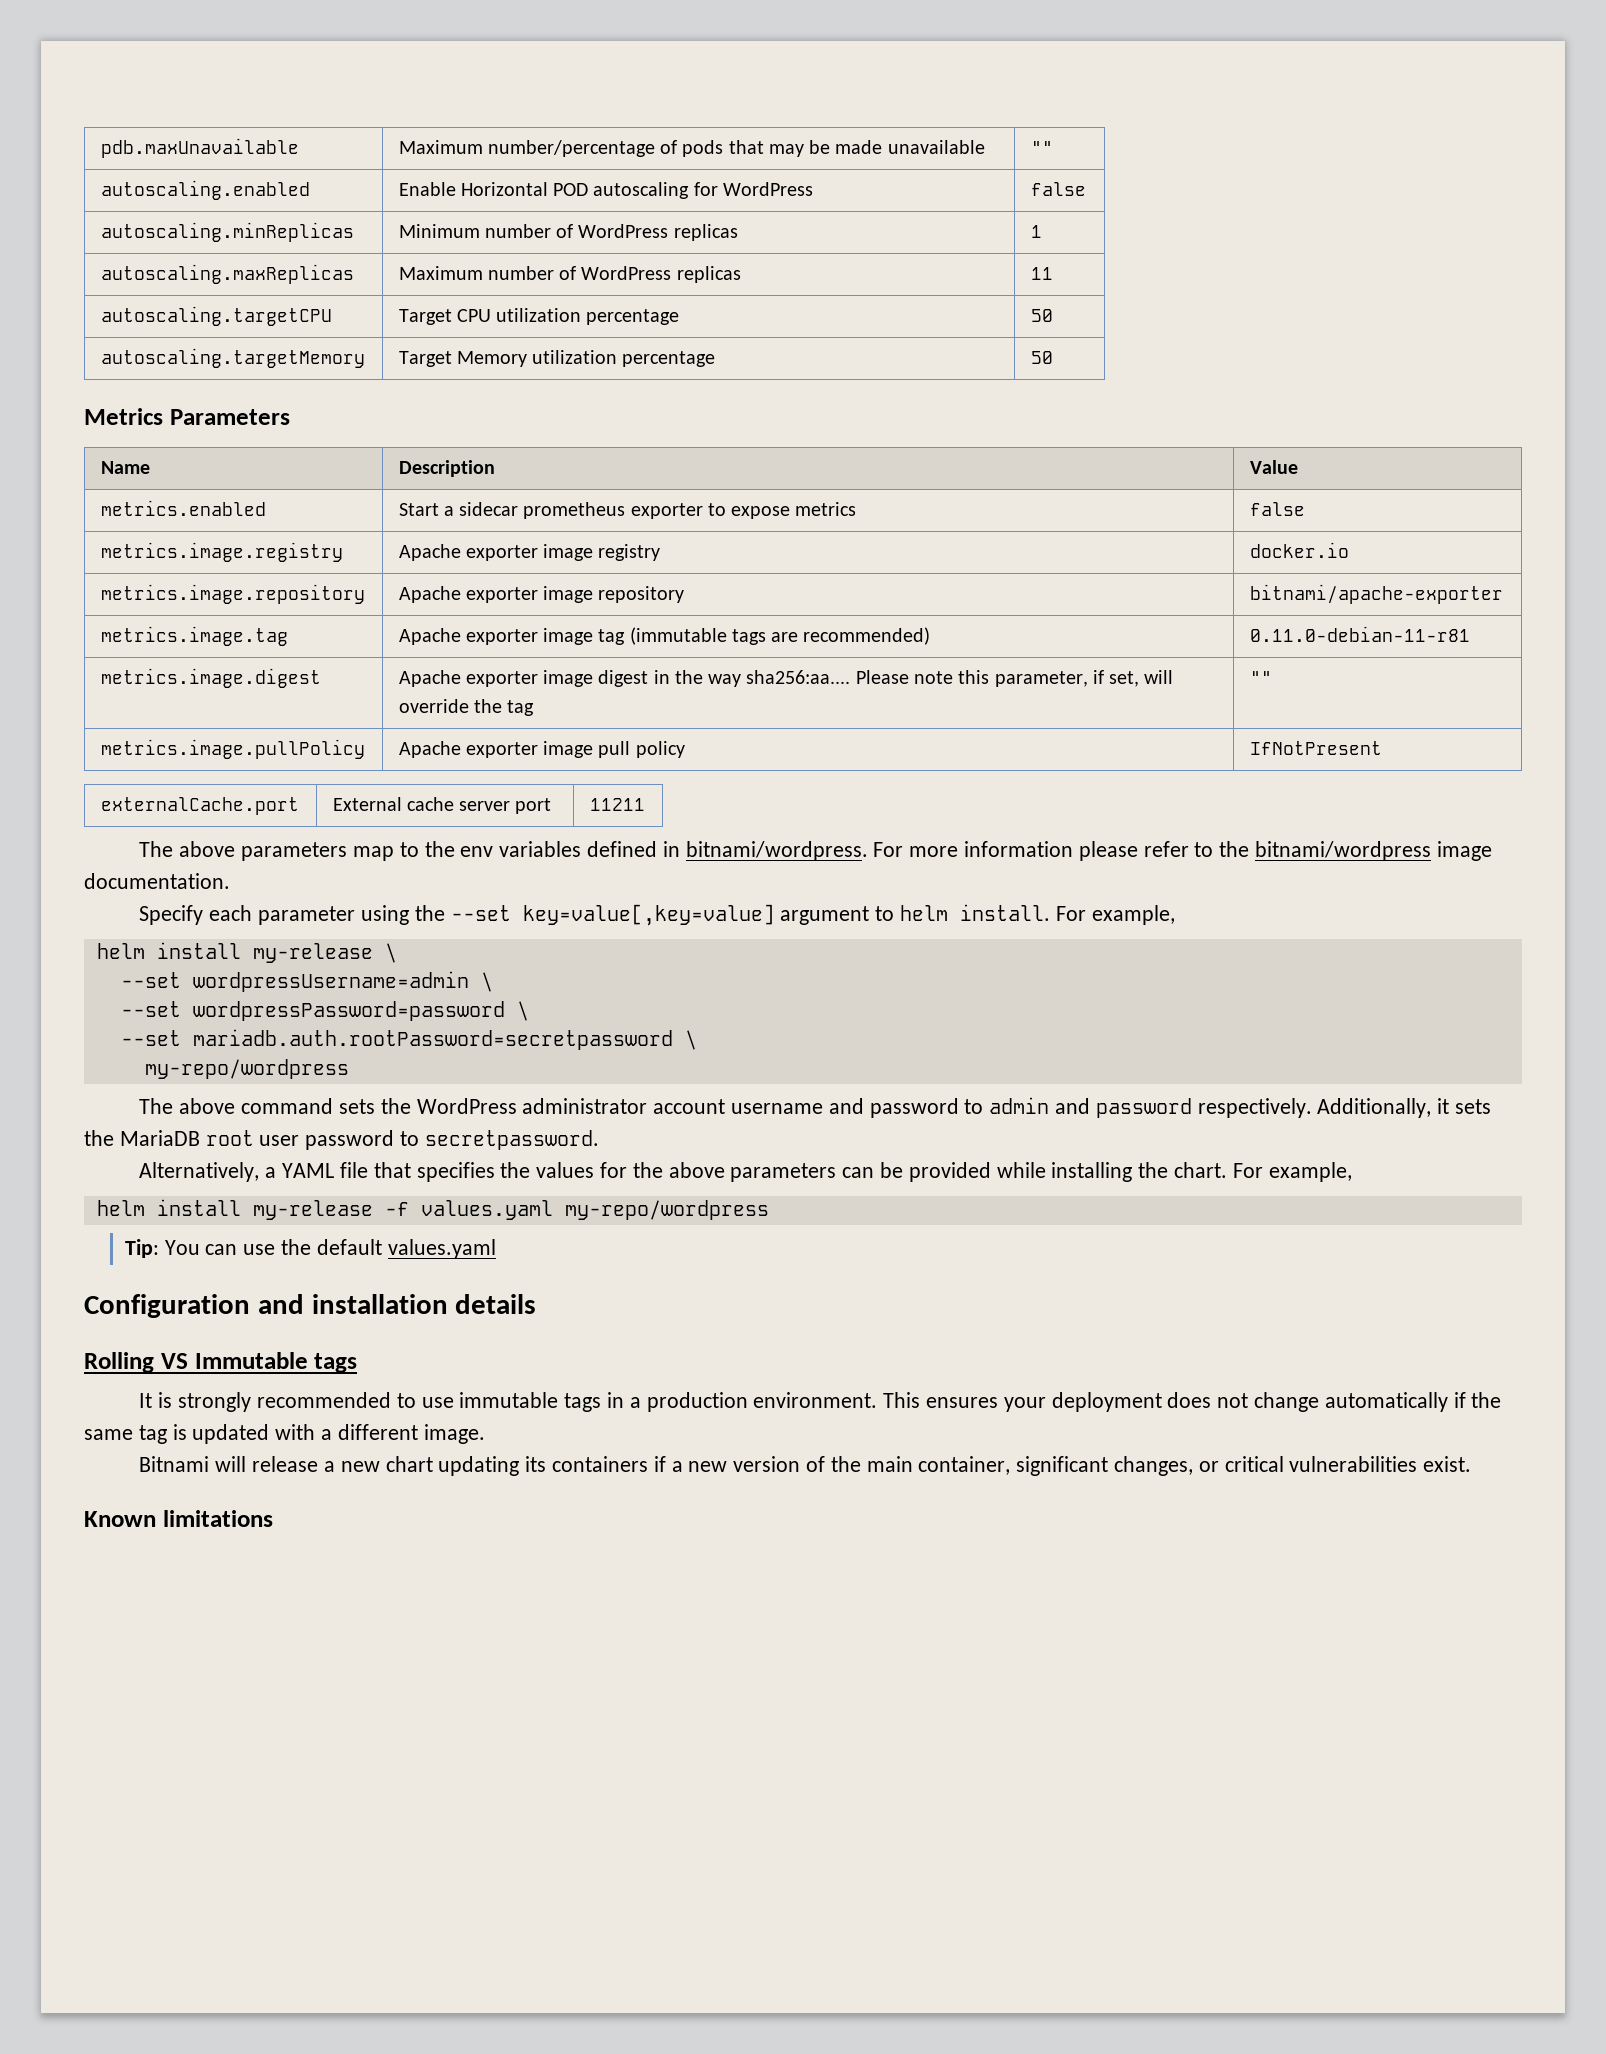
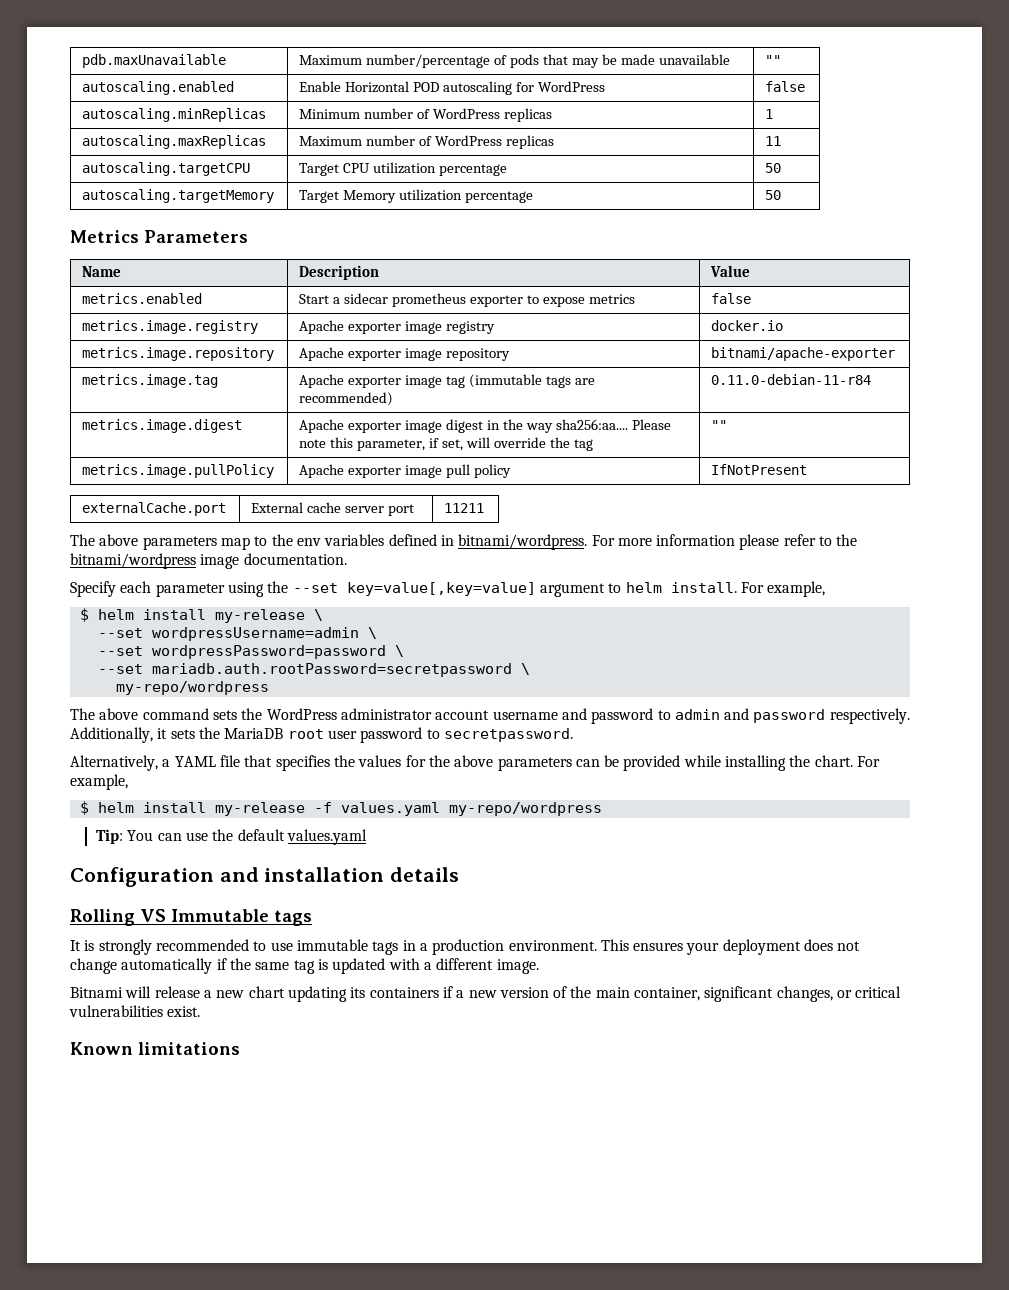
[1249,626,1470,642] 0.11.0-debian-11-r81 -> [711,374,872,385] 0.11.0-debian-11-r84
(1175, 915) none -> [79,608,89,622] $
(1352, 1172) none -> [79,801,89,815] $

